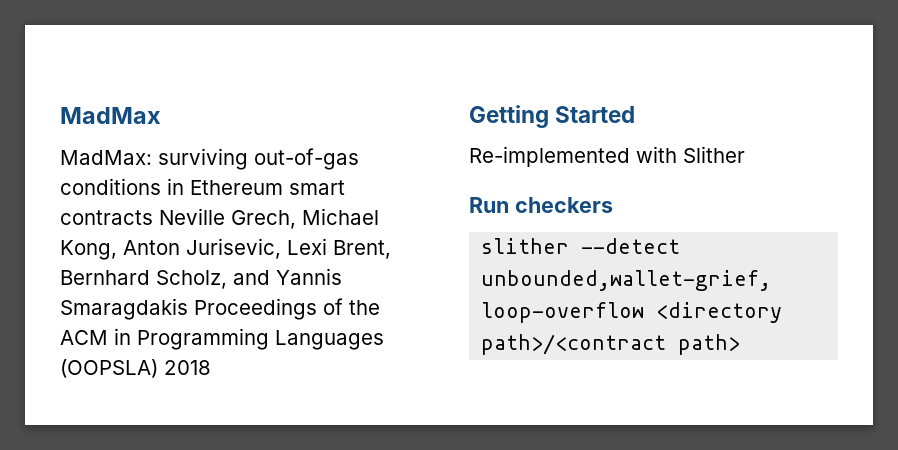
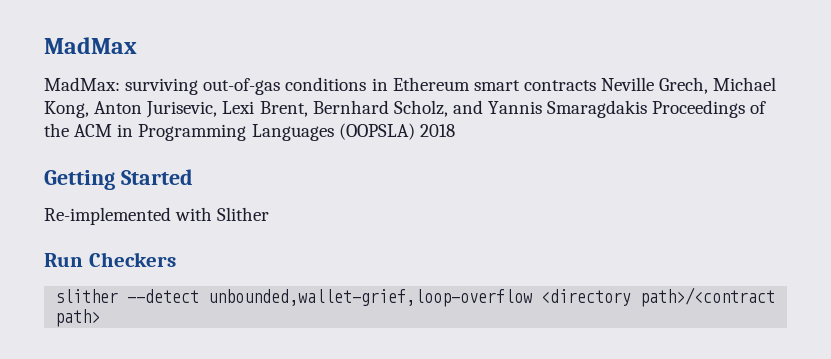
[514,197,613,213] checkers -> [88,252,176,267] Checkers

